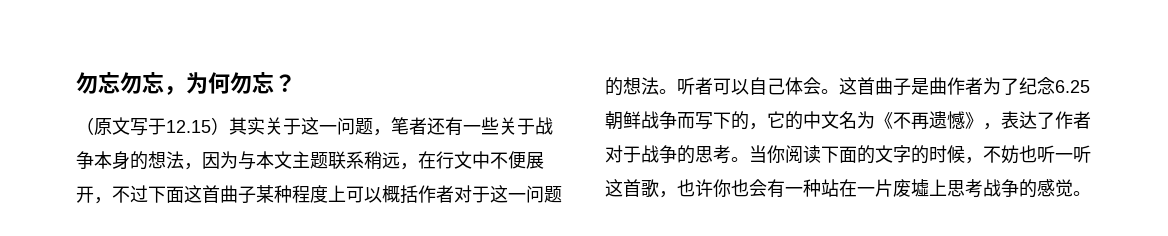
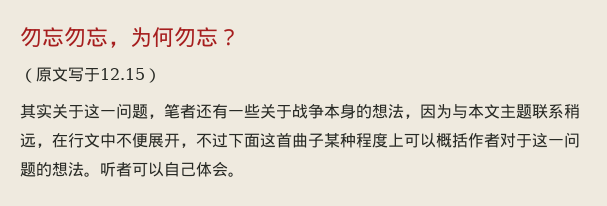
(229, 126) none -> (161, 75) //
[839,77,1090,96] [605,111,1091,130] [605,145,1091,164] [605,179,1091,198] 这首曲子是曲作者为了纪念6.25朝鲜战争而写下的，它的中文名为《不再遗憾》，表达了作者对于战争的思考。当你阅读下面的文字的时候，不妨也听一听这首歌，也许你也会有一种站在一片废墟上思考战争的感觉。 -> (244, 174) none

